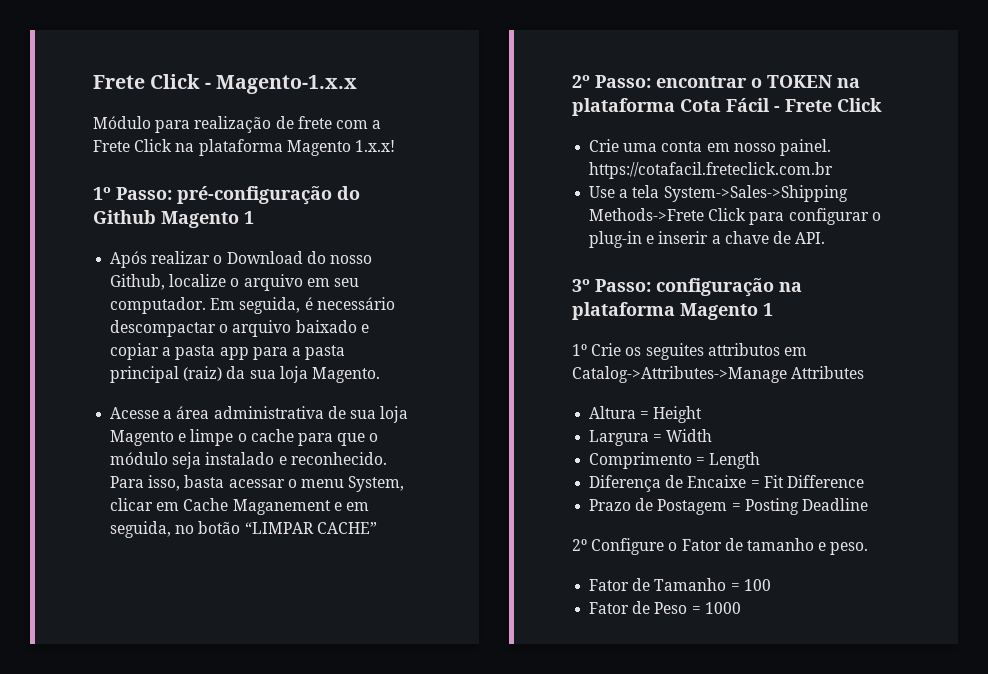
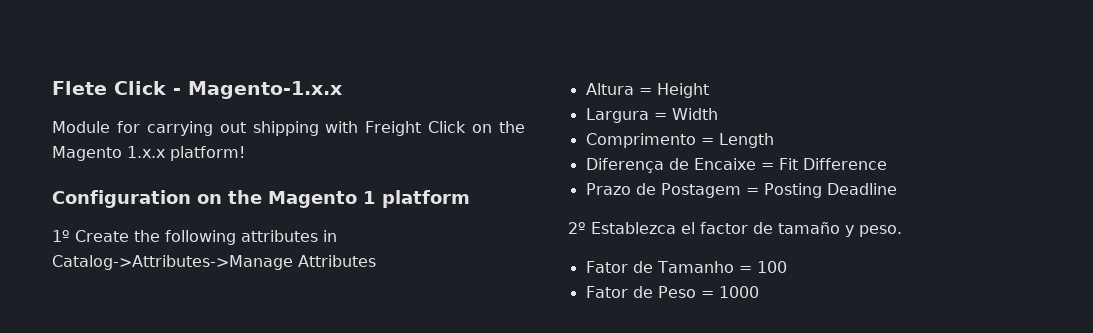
[93,75,145,89] Frete -> [52,81,107,95] Flete
[93,116,382,133] [93,139,395,156] [93,186,360,205] [93,210,254,228] [110,251,372,268] [110,274,359,291] [110,297,395,314] [110,320,369,337] [110,343,346,360] [110,366,380,383] [110,406,409,423] [110,429,379,446] [110,452,387,469] [110,475,405,492] [110,498,369,515] [110,521,377,538] [572,75,860,88] [572,98,882,116] [589,139,831,156] [589,162,834,179] [589,185,848,202] [589,208,881,225] [589,231,826,248] [572,278,802,297] [572,302,773,320] [572,343,807,360] Módulo para realização de frete com a Frete Click na plataforma Magento 1.x.x! // 1º Passo: pré-configuração do Github Magento 1 // Após realizar o Download do nosso Github, localize o arquivo em seu computador. Em seguida, é necessário descompactar o arquivo baixado e copiar a pasta app para a pasta principal (raiz) da sua loja Magento. // Acesse a área administrativa de sua loja Magento e limpe o cache para que o módulo seja instalado e reconhecido. Para isso, basta acessar o menu System, clicar em Cache Maganement e em seguida, no botão “LIMPAR CACHE” // 2º Passo: encontrar o TOKEN na plataforma Cota Fácil - Frete Click // Crie uma conta em nosso painel. https://cotafacil.freteclick.com.br // Use a tela System->Sales->Shipping Methods->Frete Click para configurar o plug-in e inserir a chave de API. // 3º Passo: configuração na plataforma Magento 1 // 1º Crie os seguites attributos em -> [52,121,525,136] [52,146,245,161] [52,190,470,208] [52,230,337,245] Module for carrying out shipping with Freight Click on the Magento 1.x.x platform! // Configuration on the Magento 1 platform // 1º Create the following attributes in
[591,538,827,555] Configure o Fator de tamanho e -> [591,222,854,237] Establezca el factor de tamaño y

